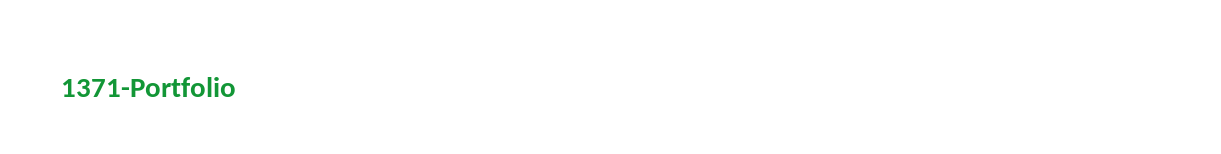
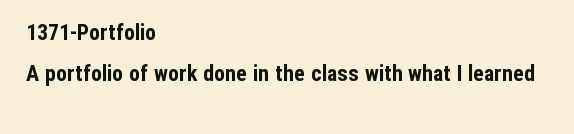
(236, 87) none -> [26,64,536,86] // A portfolio of work done in the class with what I learned

